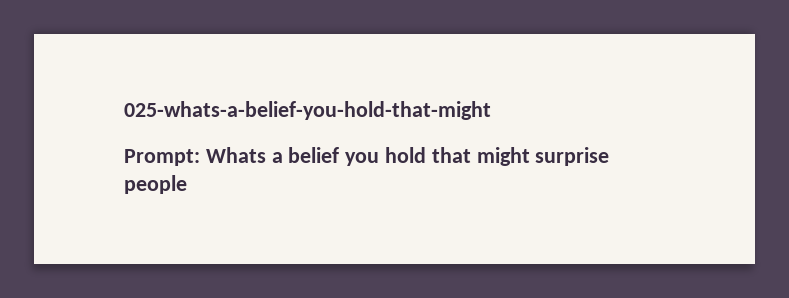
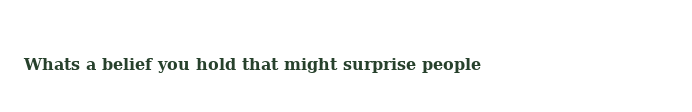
[124,101,491,120] [124,149,200,166] 025-whats-a-belief-you-hold-that-might // Prompt: -> (23, 64) none

